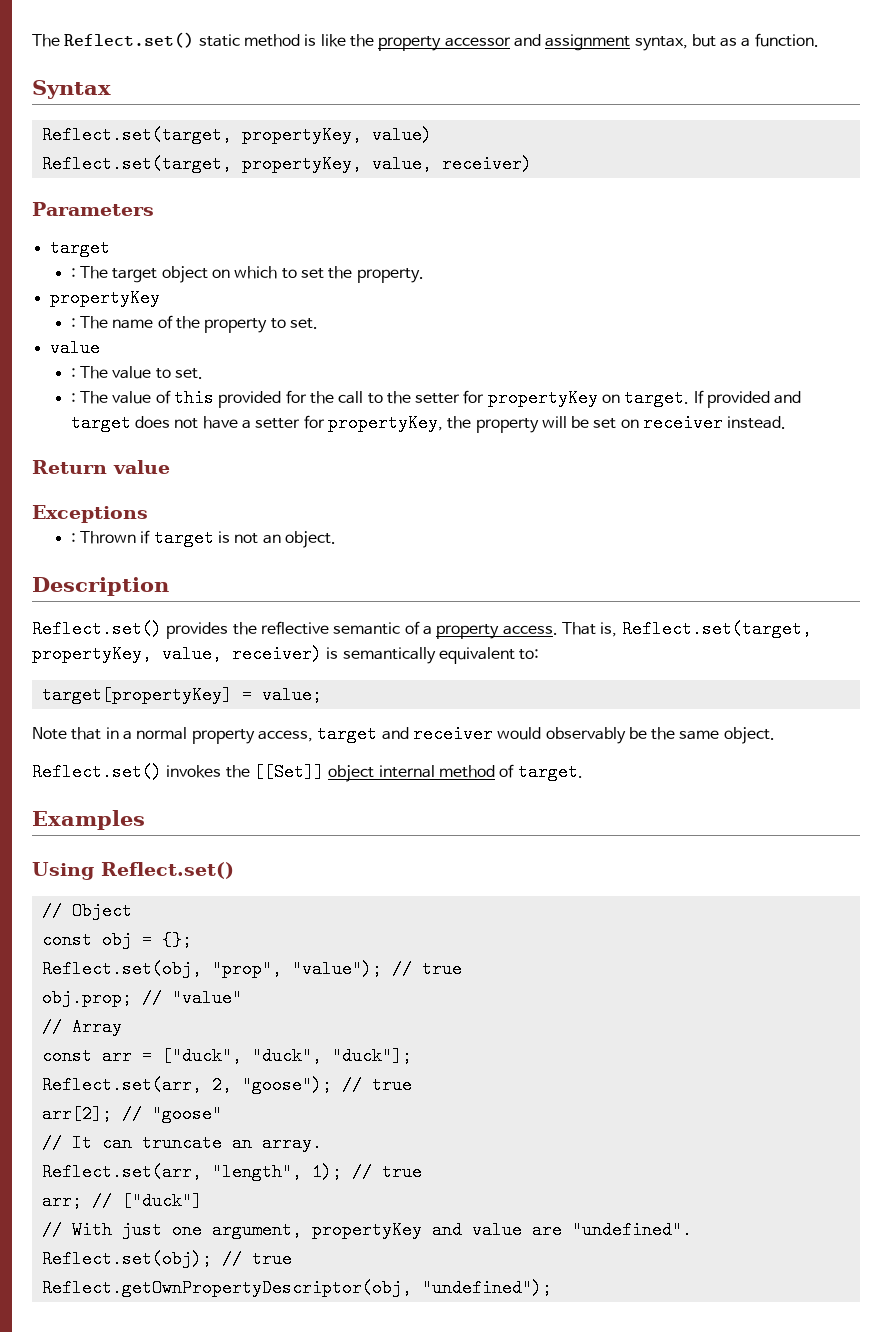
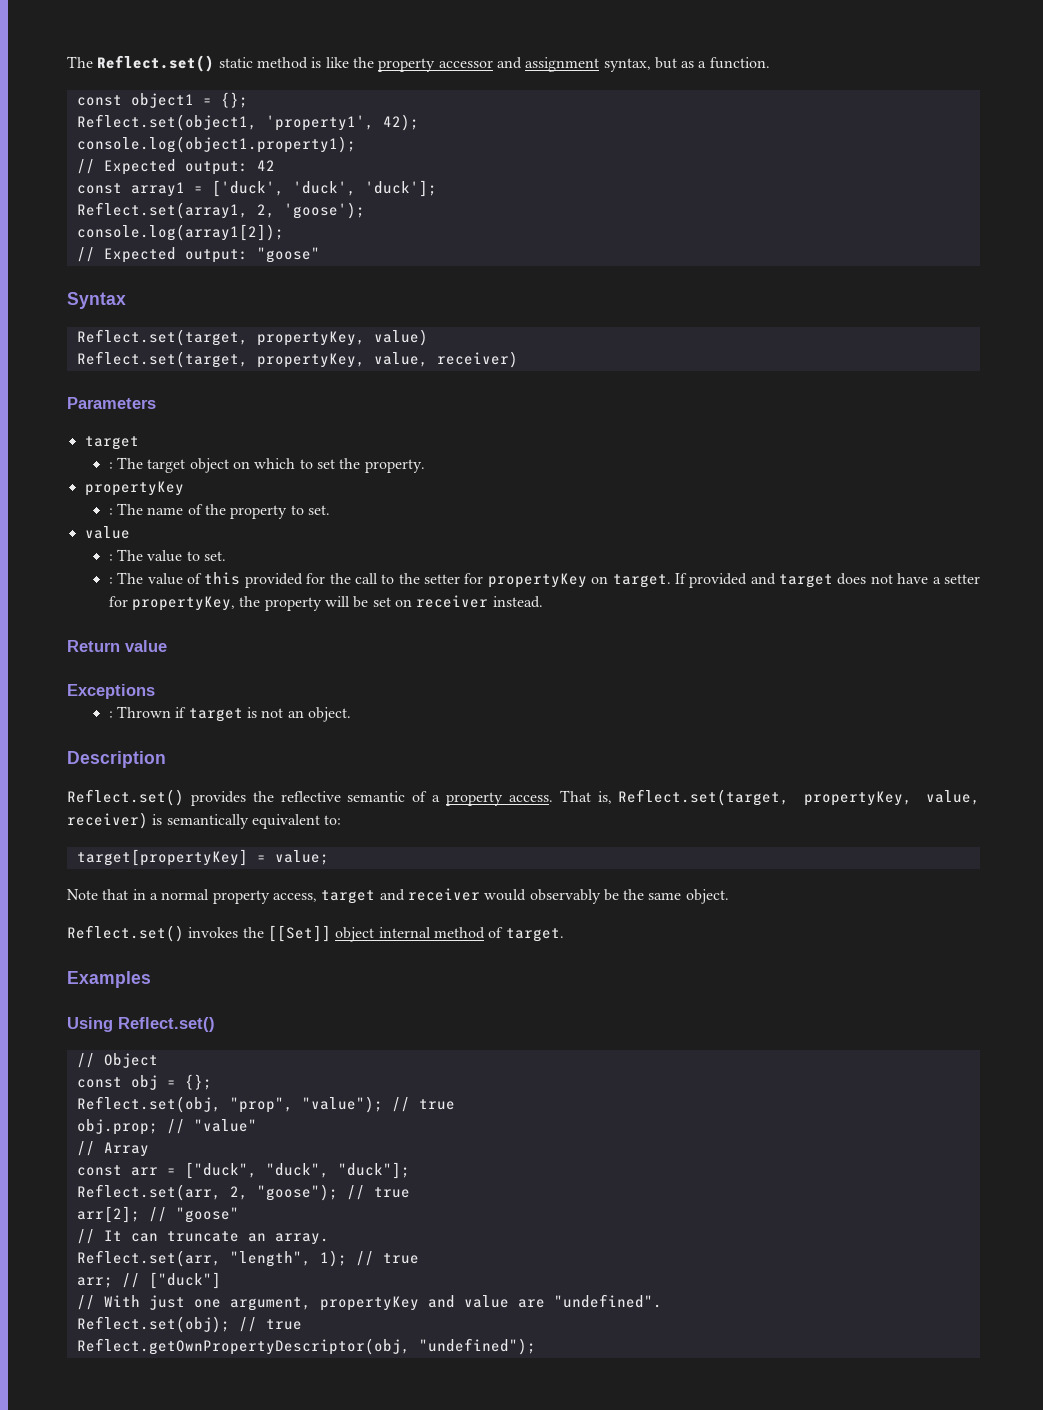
(819, 40) none -> [76,92,248,108] [76,114,419,131] [76,136,356,153] [76,159,275,175] [76,180,437,197] [76,202,365,219] [76,224,284,241] [76,247,320,263] // const object1 = {}; // Reflect.set(object1, 'property1', 42); // console.log(object1.property1); // // Expected output: 42 // const array1 = ['duck', 'duck', 'duck']; // Reflect.set(array1, 2, 'goose'); // console.log(array1[2]); // // Expected output: "goose"

